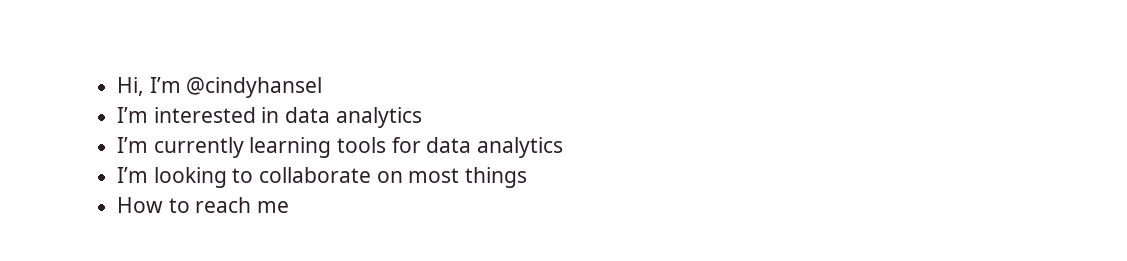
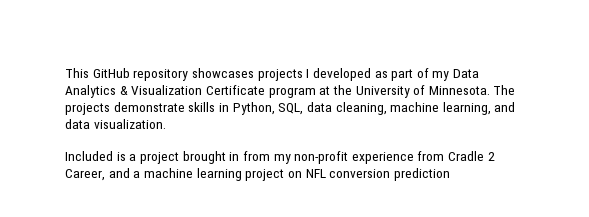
[117,77,323,98] [117,107,422,128] [117,137,564,158] [117,167,528,188] [117,197,290,213] Hi, I’m @cindyhansel // I’m interested in data analytics // I’m currently learning tools for data analytics // I’m looking to collaborate on most things // How to reach me -> [65,68,480,81] [65,85,516,98] [65,102,516,115] [65,119,166,129] [65,151,495,164] [65,168,450,181] This GitHub repository showcases projects I developed as part of my Data Analytics & Visualization Certificate program at the University of Minnesota. The projects demonstrate skills in Python, SQL, data cleaning, machine learning, and data visualization. // Included is a project brought in from my non-profit experience from Cradle 2 Career, and a machine learning project on NFL conversion prediction

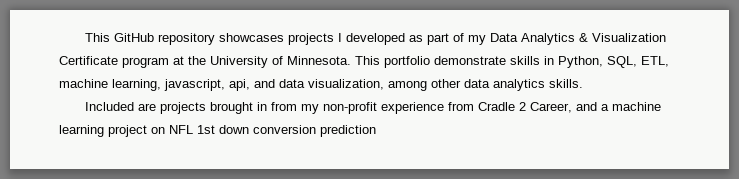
[493,85,516,95] [65,103,110,115] The projects -> [355,56,430,68] This portfolio
[306,102,516,115] [65,119,166,129] [65,151,179,164] data cleaning, machine learning, and data visualization. // Included is a project -> [641,56,669,67] [59,79,583,91] [85,102,207,114] ETL, machine learning, javascript, api, and data visualization, among other data analytics skills. // Included are projects
(326, 173) none -> [197,125,249,134] 1st down

